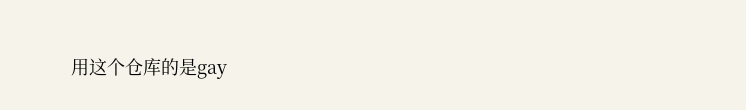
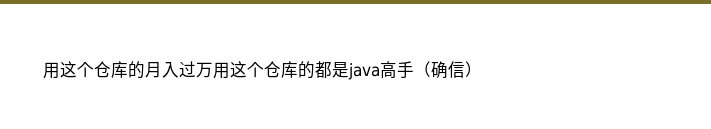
[71,58,227,79] 用这个仓库的是gay -> [43,61,482,80] 用这个仓库的月入过万用这个仓库的都是java高手（确信）

